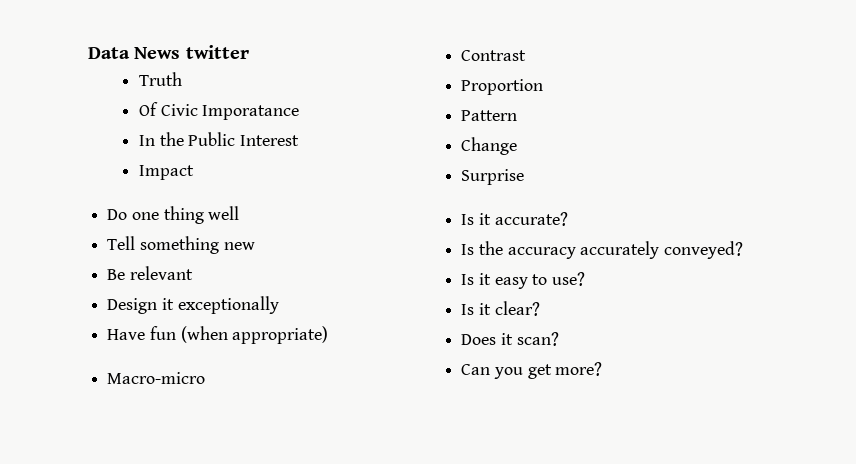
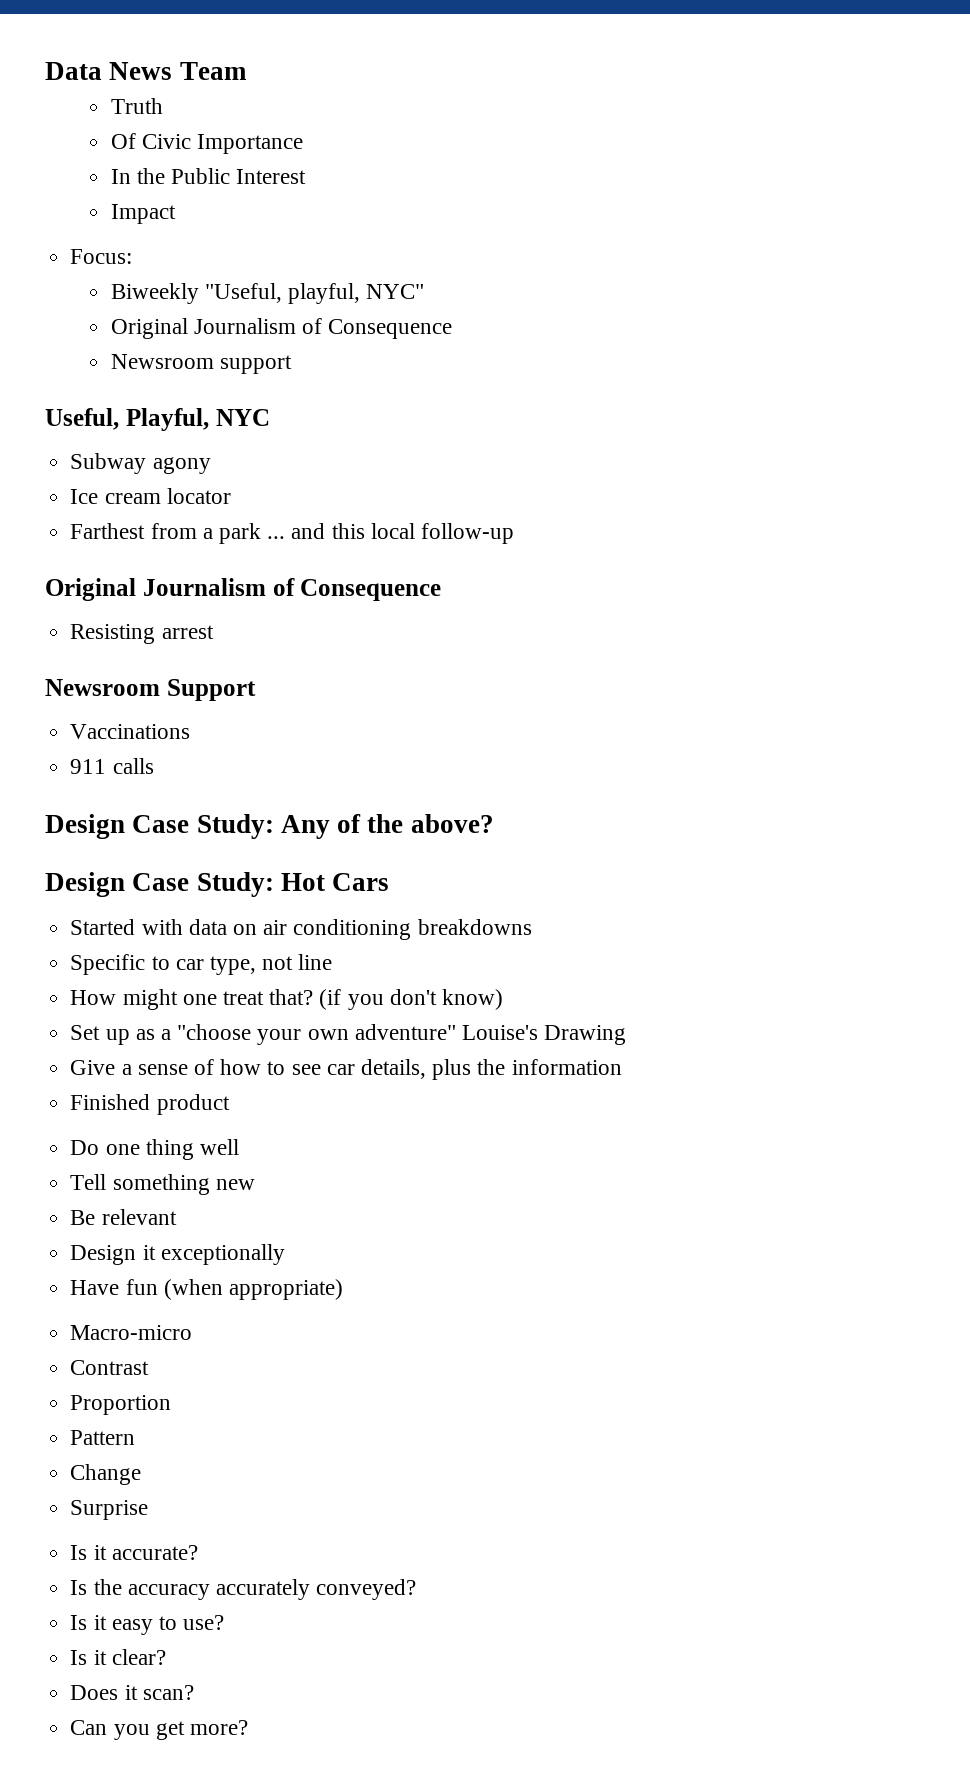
[185,45,249,59] twitter -> [179,62,247,80] Team
[202,105,300,120] Imporatance -> [197,134,304,154] Importance
(194, 172) none -> [70,249,133,264] [110,283,425,304] [110,318,453,339] [110,354,293,374] [45,408,270,431] [70,453,211,474] [70,488,231,504] [70,523,514,544] [45,578,442,601] [70,624,214,644] [45,679,256,701] [70,724,191,739] [70,758,154,774] [45,814,494,839] [45,872,390,897] [70,919,532,940] [70,954,333,975] [70,989,503,1010] [70,1024,627,1045] [70,1059,622,1080] [70,1094,230,1115] // Focus: // Biweekly "Useful, playful, NYC" // Original Journalism of Consequence // Newsroom support // Useful, Playful, NYC // Subway agony // Ice cream locator // Farthest from a park ... and this local follow-up // Original Journalism of Consequence // Resisting arrest // Newsroom Support // Vaccinations // 911 calls // Design Case Study: Any of the above? // Design Case Study: Hot Cars // Started with data on air conditioning breakdowns // Specific to car type, not line // How might one treat that? (if you don't know) // Set up as a "choose your own adventure" Louise's Drawing // Give a sense of how to see car details, plus the information // Finished product

